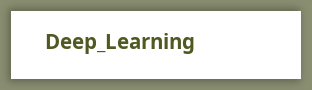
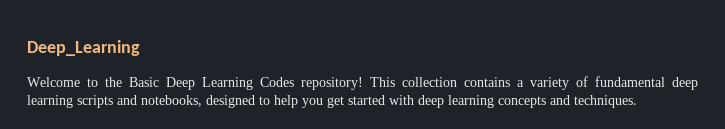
(195, 43) none -> [27,76,698,90] [27,95,637,108] // Welcome to the Basic Deep Learning Codes repository! This collection contains a variety of fundamental deep learning scripts and notebooks, designed to help you get started with deep learning concepts and techniques.

